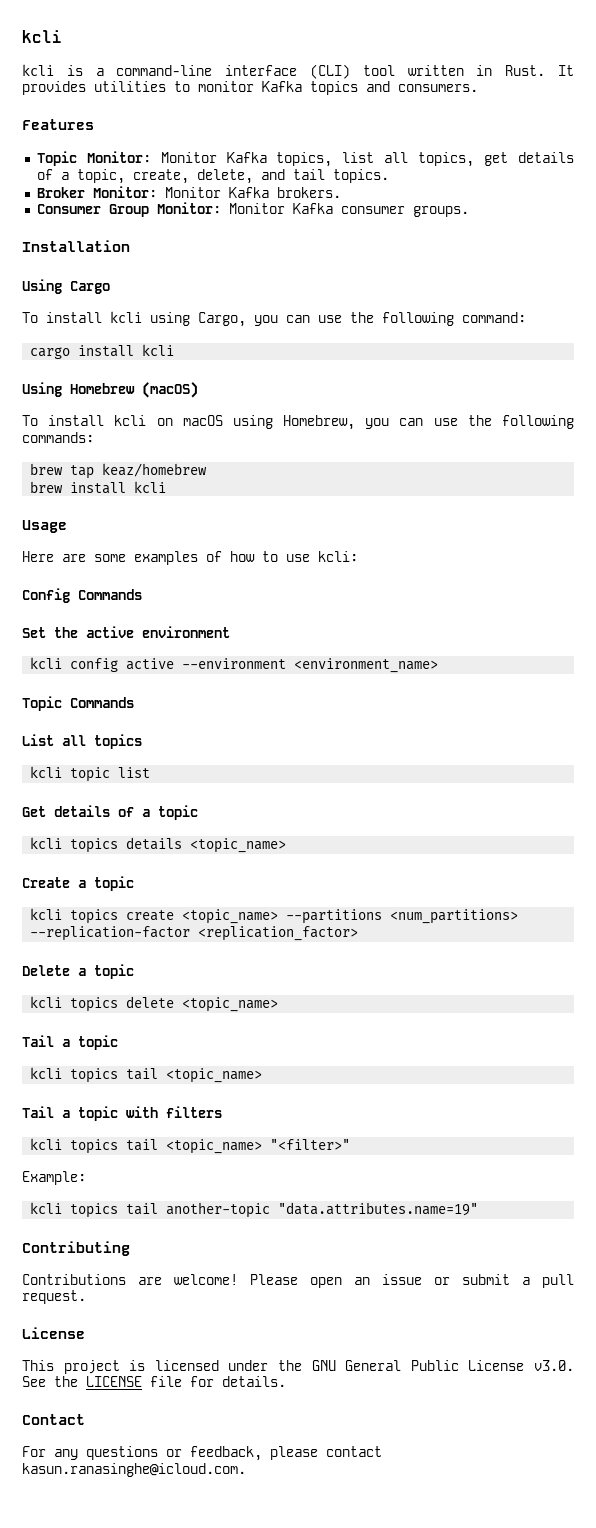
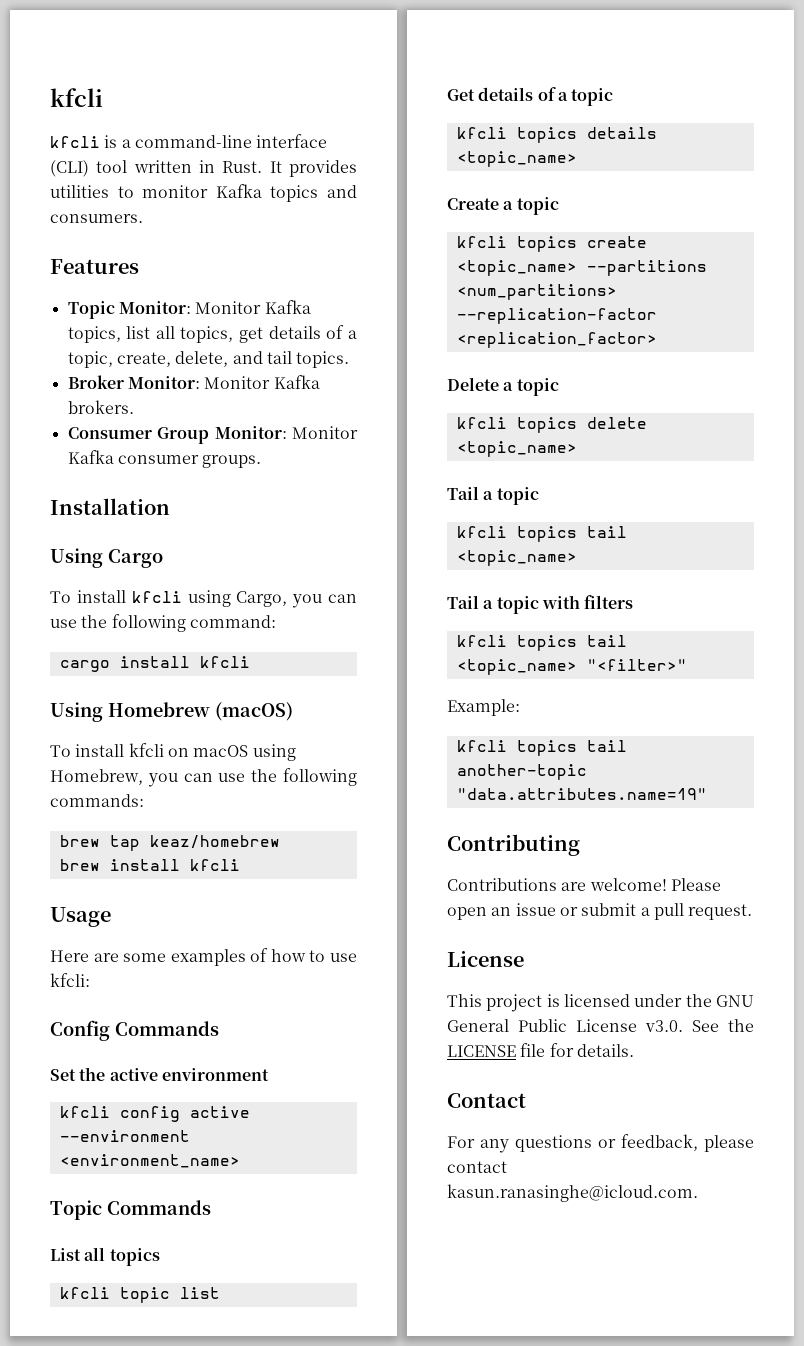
[22,30,62,43] [22,64,54,76] kcli // kcli -> [50,88,103,107] [50,136,100,148] kfcli // kfcli
[110,311,142,323] kcli -> [131,591,182,603] kfcli
[142,344,175,356] kcli -> [199,656,250,668] kfcli
[114,415,147,426] kcli -> [128,743,164,757] kfcli
[134,481,167,493] kcli -> [189,859,240,871] kfcli
[318,551,358,562] kcli: -> [50,973,90,987] kfcli:
[30,657,63,669] kcli -> [59,1106,110,1118] kfcli
[30,766,63,778] kcli -> [59,1287,110,1299] kfcli
[30,837,63,849] kcli -> [456,127,507,139] kfcli
[30,908,63,920] kcli -> [456,236,507,248] kfcli
[30,996,63,1008] kcli -> [456,417,507,429] kfcli
[30,1067,63,1079] kcli -> [456,526,507,538] kfcli
[30,1138,63,1150] kcli -> [456,635,507,647] kfcli
[30,1202,63,1214] kcli -> [456,740,507,752] kfcli

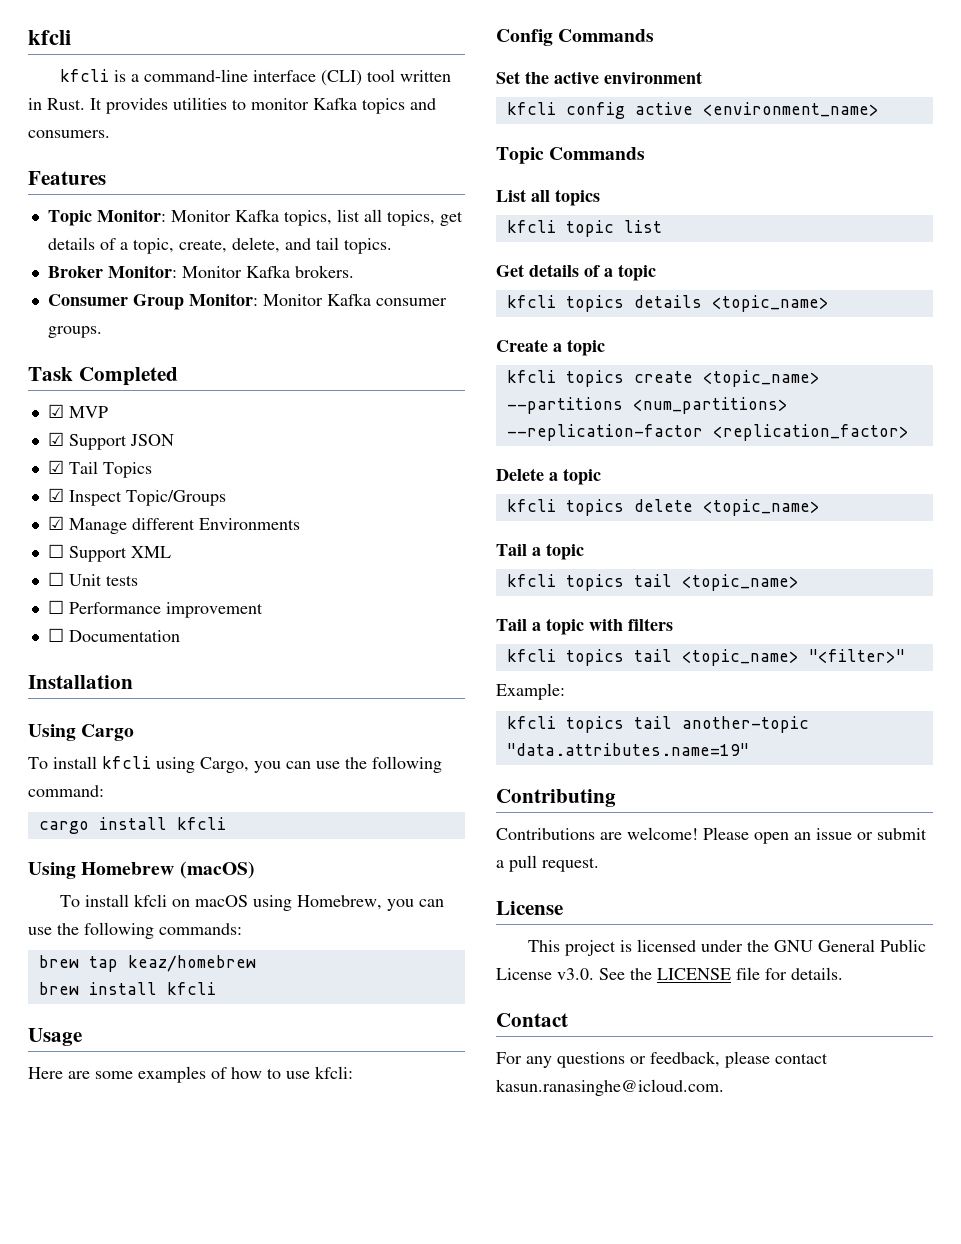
(262, 461) none -> [28,367,178,386] [47,404,108,418] [47,432,174,450] [47,460,152,478] [47,488,226,506] [47,516,300,534] [47,544,171,562] [47,572,138,586] [47,600,263,618] [47,628,180,642] // Task Completed // ☑ MVP // ☑ Support JSON // ☑ Tail Topics // ☑ Inspect Topic/Groups // ☑ Manage different Environments // ☐ Support XML // ☐ Unit tests // ☐ Performance improvement // ☐ Documentation
[59,1130,190,1142] --environment -> (693, 108) none

